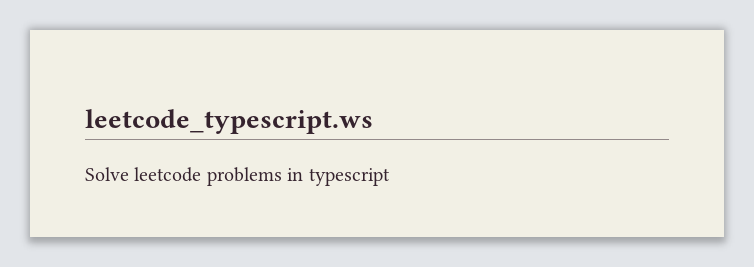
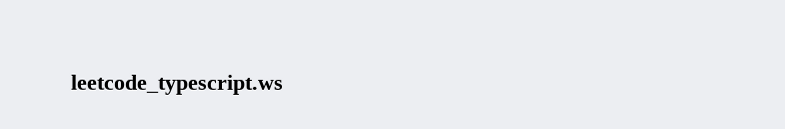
[85,167,390,186] // Solve leetcode problems in typescript -> (283, 84) none

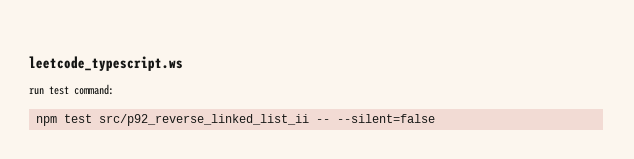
(283, 84) none -> [29,84,114,95] [35,114,435,126] // run test command: // npm test src/p92_reverse_linked_list_ii -- --silent=false

